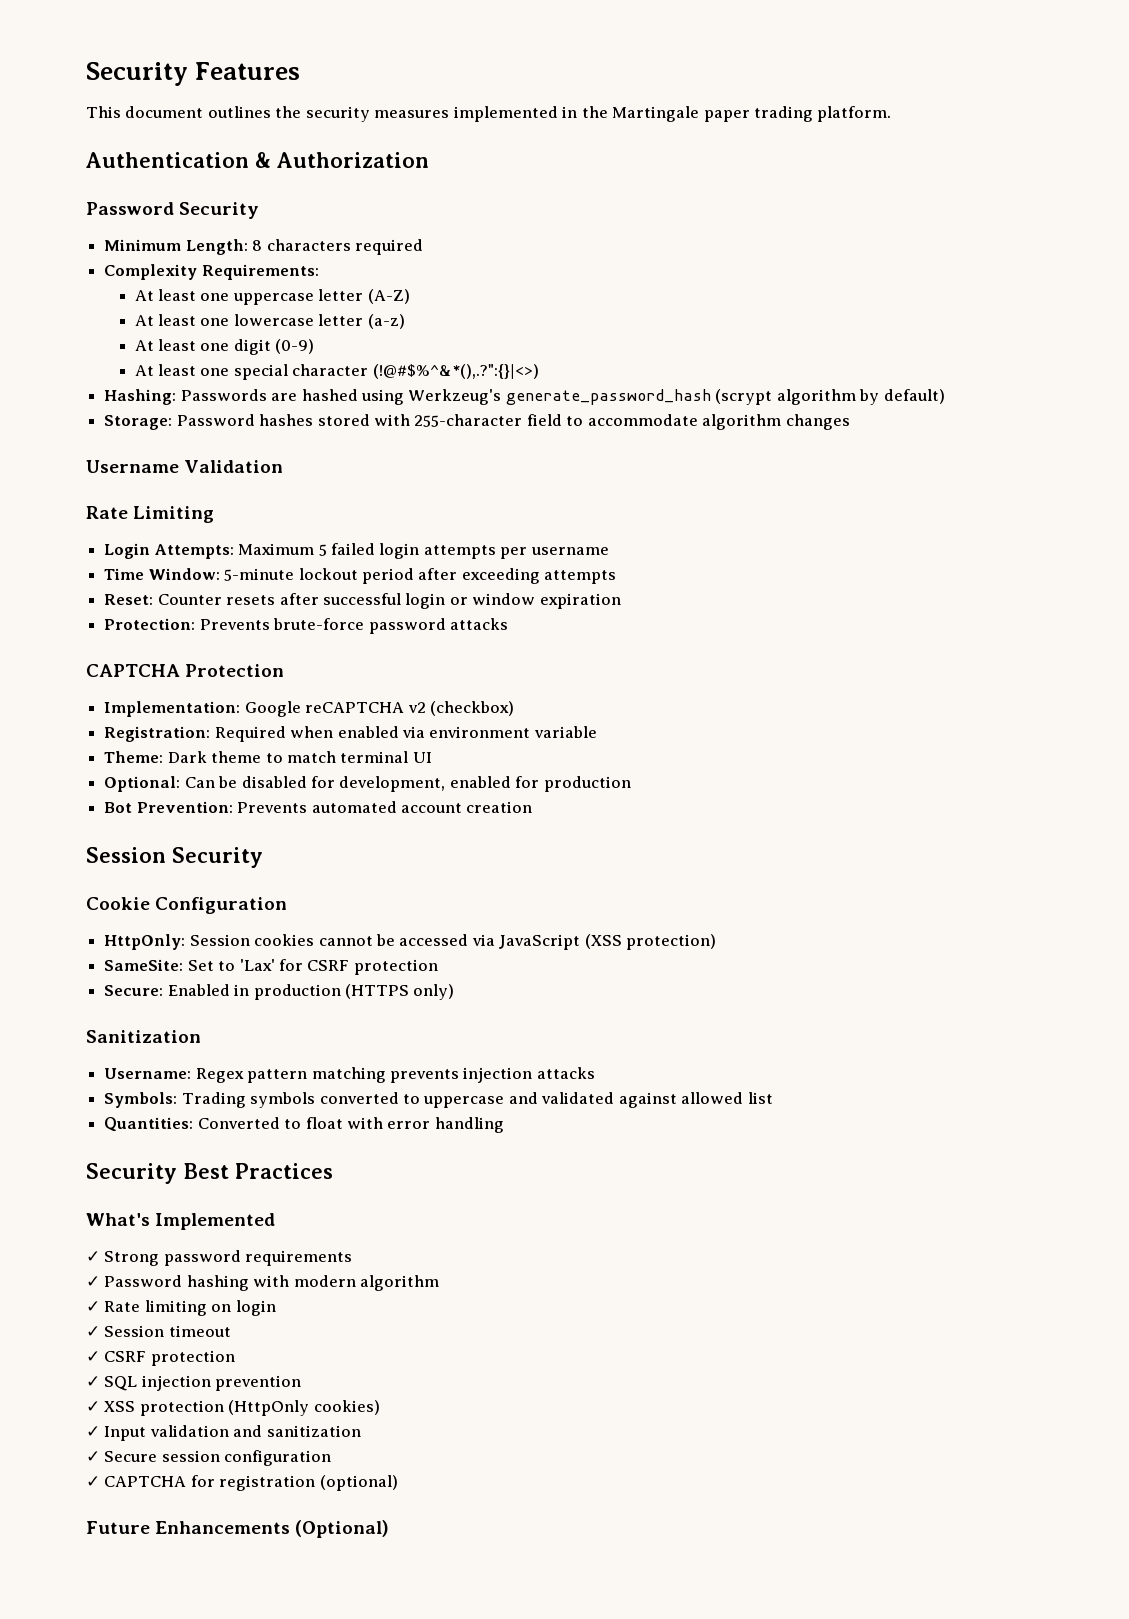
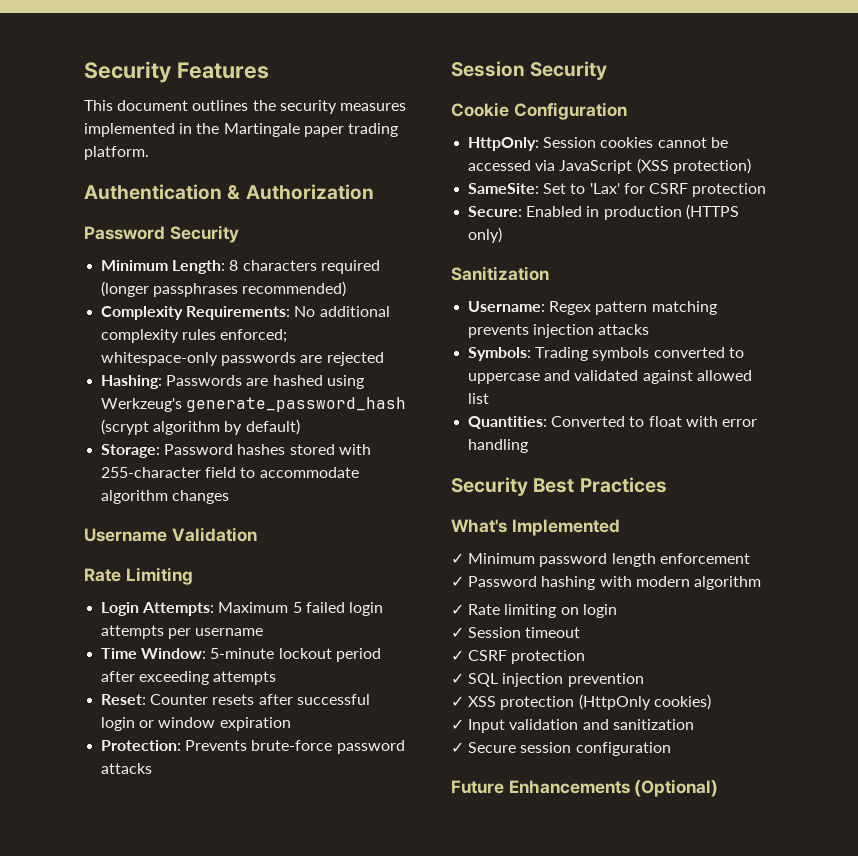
(423, 247) none -> [101,281,347,297] (longer passphrases recommended)
[134,289,410,305] [134,314,405,329] [134,339,315,355] [134,364,539,380] // At least one uppercase letter (A-Z) // At least one lowercase letter (a-z) // At least one digit (0-9) // At least one special character (!@#$%^&*(),.?":{}|<>) -> [294,306,390,317] [101,329,288,343] [101,352,384,366] No additional complexity rules enforced; whitespace-only passwords are rejected
[86,664,285,677] [104,701,514,717] [104,726,597,742] [104,751,432,763] [104,776,631,792] [104,801,533,813] // CAPTCHA Protection // Implementation: Google reCAPTCHA v2 (checkbox) // Registration: Required when enabled via environment variable // Theme: Dark theme to match terminal UI // Optional: Can be disabled for development, enabled for production // Bot Prevention: Prevents automated account creation -> (153, 768) none
[104,1250,353,1266] Strong password requirements -> [468,553,750,567] Minimum password length enforcement
[86,1475,398,1491] // ✓ CAPTCHA for registration (optional) -> (671, 749) none

